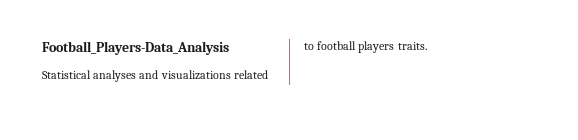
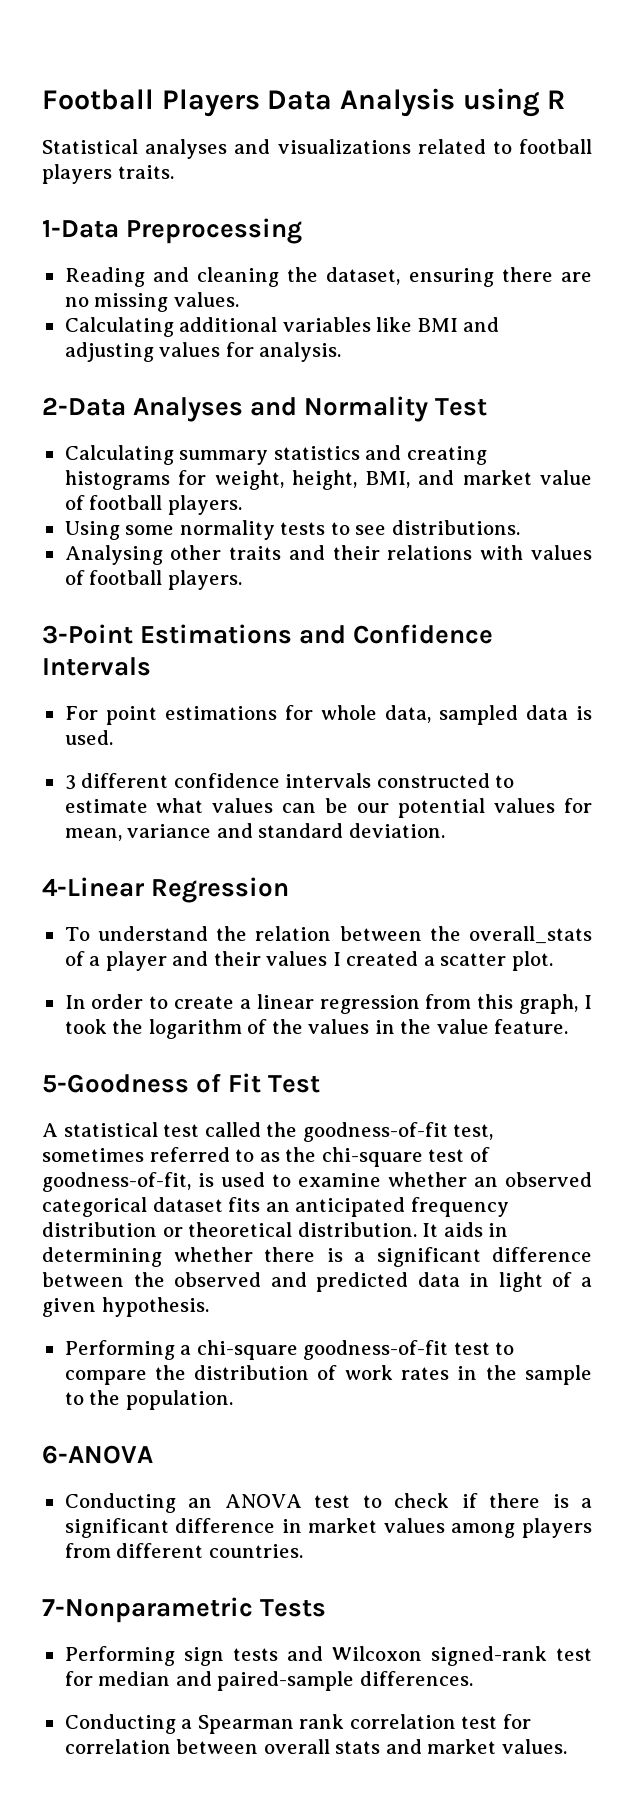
[42,41,229,55] Football_Players-Data_Analysis -> [42,88,566,117] Football Players Data Analysis using R
(427, 46) none -> [42,218,303,244] [64,267,592,287] [64,292,239,312] [64,317,500,337] [64,342,342,362] [42,396,488,422] [64,445,487,465] [64,470,592,490] [64,495,242,515] [64,520,520,540] [64,545,592,565] [64,570,242,590] [42,624,494,644] [42,657,151,676] [64,705,593,725] [64,730,113,745] [64,773,515,790] [64,798,593,818] [64,823,445,841] [42,877,290,903] [64,926,592,944] [64,951,553,971] [64,994,593,1014] [64,1019,569,1039] [42,1073,321,1093] [42,1122,494,1142] [42,1147,490,1167] [42,1172,592,1192] [42,1197,509,1217] [42,1222,509,1237] [42,1247,592,1267] [42,1272,592,1292] [42,1297,209,1317] [64,1340,515,1360] [64,1365,593,1385] [64,1390,233,1410] [42,1445,153,1464] [64,1493,592,1513] [64,1518,592,1538] [64,1543,303,1558] [42,1597,327,1623] [64,1646,593,1666] [64,1671,473,1691] [64,1714,531,1734] [64,1739,567,1754] // 1-Data Preprocessing // Reading and cleaning the dataset, ensuring there are no missing values. // Calculating additional variables like BMI and adjusting values for analysis. // 2-Data Analyses and Normality Test // Calculating summary statistics and creating histograms for weight, height, BMI, and market value of football players. // Using some normality tests to see distributions. // Analysing other traits and their relations with values of football players. // 3-Point Estimations and Confidence Intervals // For point estimations for whole data, sampled data is used. // 3 different confidence intervals constructed to estimate what values can be our potential values for mean, variance and standard deviation. // 4-Linear Regression // To understand the relation between the overall_stats of a player and their values I created a scatter plot. // In order to create a linear regression from this graph, I took the logarithm of the values in the value feature. // 5-Goodness of Fit Test // A statistical test called the goodness-of-fit test, sometimes referred to as the chi-square test of goodness-of-fit, is used to examine whether an observed categorical dataset fits an anticipated frequency distribution or theoretical distribution. It aids in determining whether there is a significant difference between the observed and predicted data in light of a given hypothesis. // Performing a chi-square goodness-of-fit test to compare the distribution of work rates in the sample to the population. // 6-ANOVA // Conducting an ANOVA test to check if there is a significant difference in market values among players from different countries. // 7-Nonparametric Tests // Performing sign tests and Wilcoxon signed-rank test for median and paired-sample differences. // Conducting a Spearman rank correlation test for correlation between overall stats and market values.

